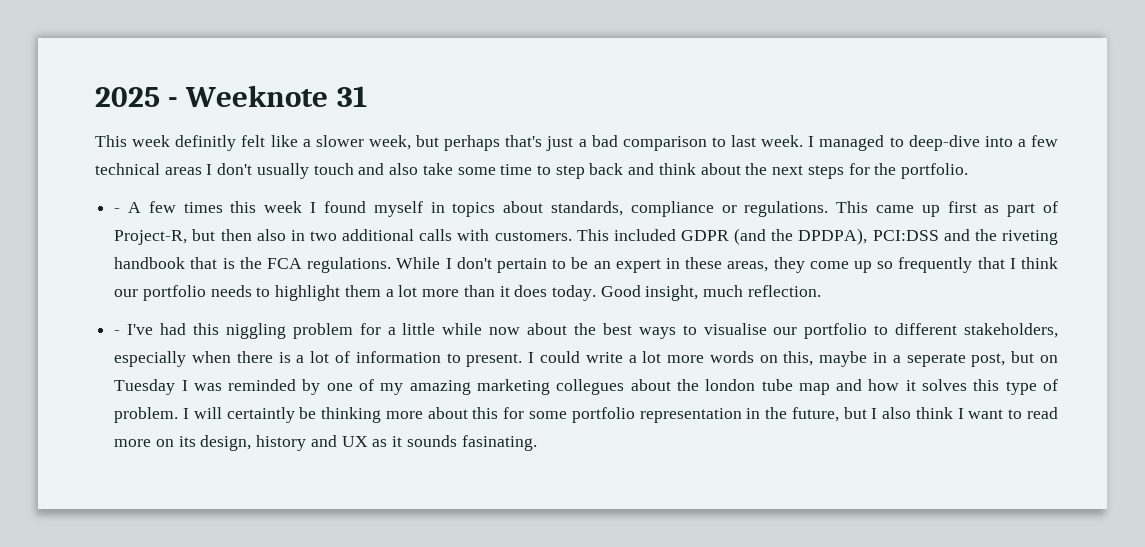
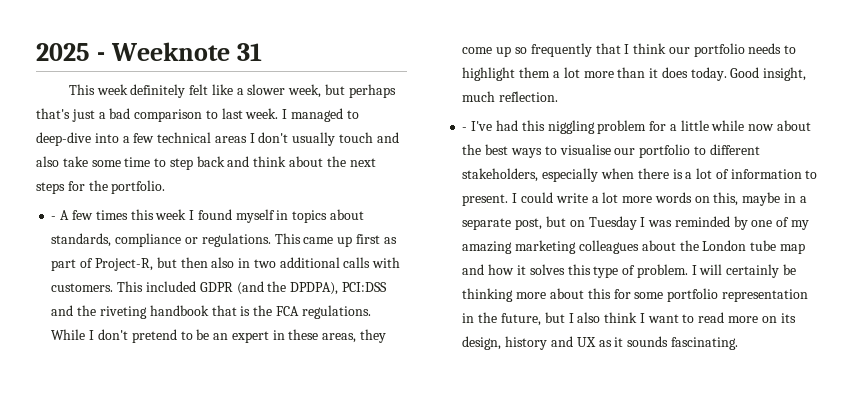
[175,135,237,151] definitly -> [130,84,186,98] definitely
[497,258,548,273] pertain -> [131,329,177,343] pretend
[906,353,966,367] seperate -> [462,218,512,230] separate
[556,379,756,395] collegues about the london -> [578,240,747,254] colleagues about the London
[226,407,295,423] certaintly -> [726,264,780,278] certainly
[461,435,537,451] fasinating. -> [670,337,738,350] fascinating.

